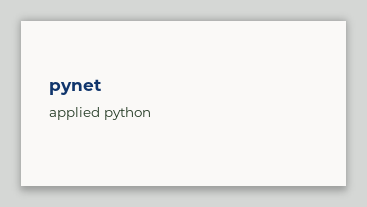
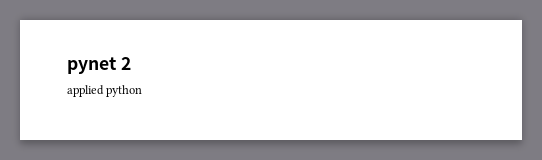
(102, 87) none -> [120,57,131,70] 2

